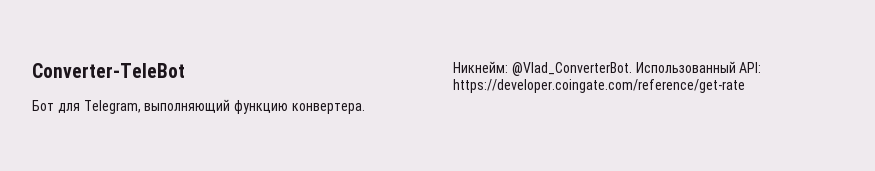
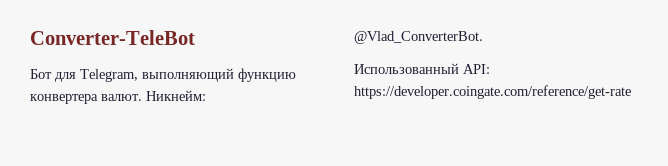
[291,103,365,114] конвертера. -> [30,94,142,104] конвертера валют.
(632, 69) none -> (483, 37) //

